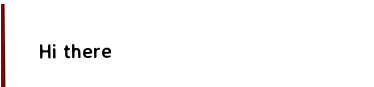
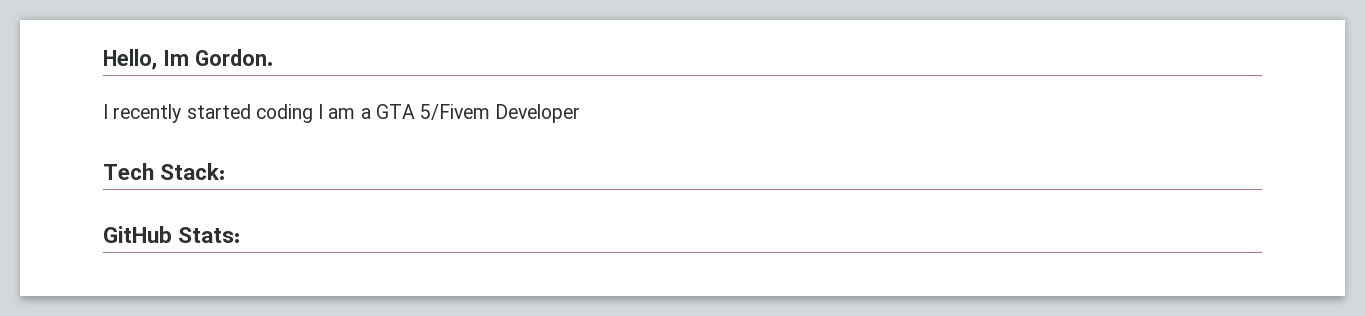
[38,43,113,59] Hi there -> [103,49,273,70] [103,104,581,123] [103,163,226,180] [103,226,241,243] Hello, Im Gordon. // I recently started coding I am a GTA 5/Fivem Developer // Tech Stack: // GitHub Stats:

